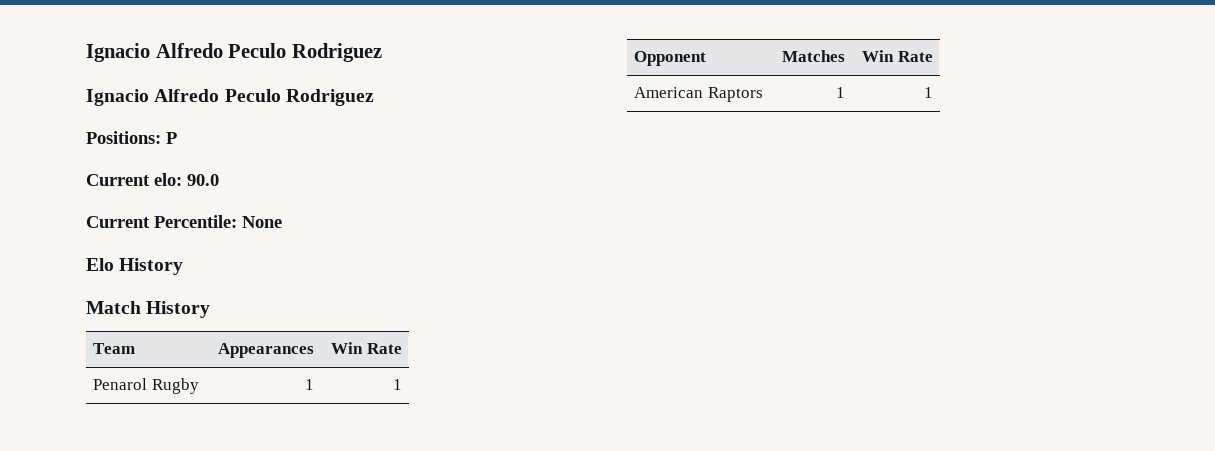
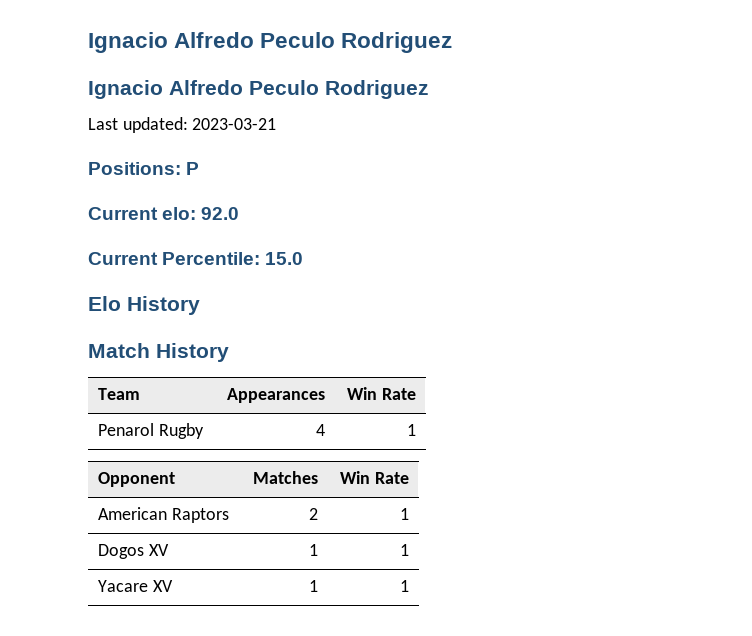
(374, 97) none -> [88,117,277,133] // Last updated: 2023-03-21
[187,174,219,186] [86,215,282,228] 90.0 // Current Percentile: None -> [201,207,240,220] [88,252,304,265] 92.0 // Current Percentile: 15.0
[304,379,314,390] 1 -> [315,424,325,436] 4
(763, 94) none -> [308,508,318,520] [399,508,409,520] [98,544,169,559] [308,544,318,556] [399,544,409,556] [98,580,173,592] | 2 | 1 // Dogos XV | 1 | 1 // Yacare XV

